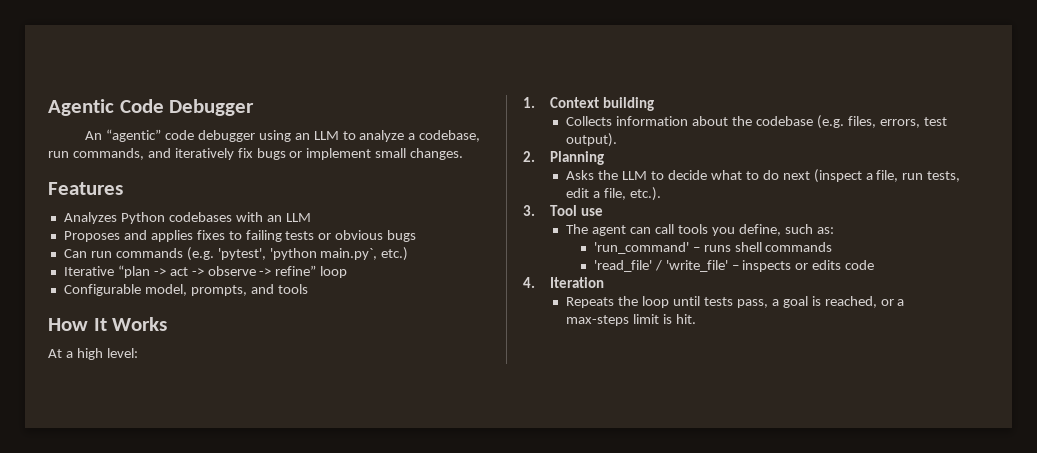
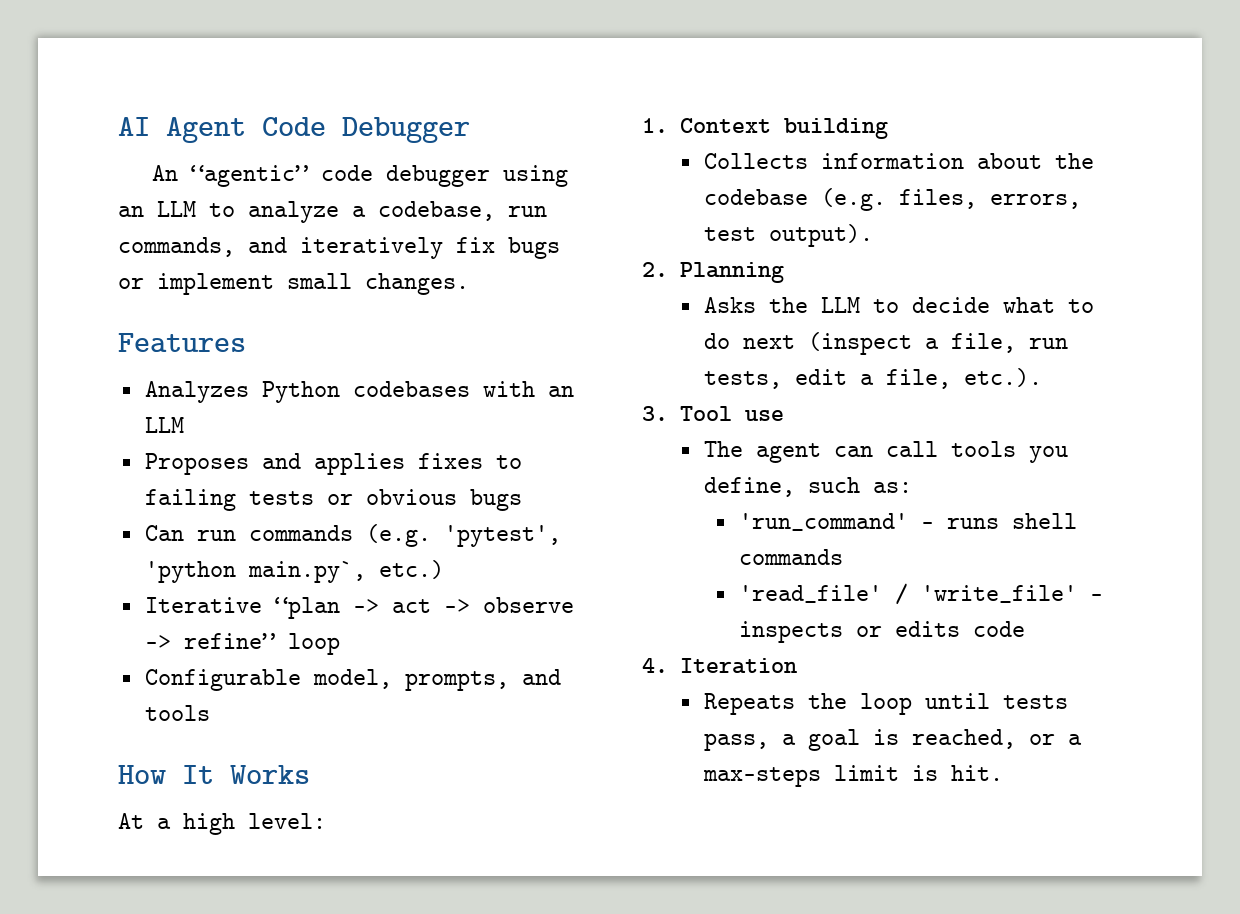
[48,99,114,116] Agentic -> [118,117,246,143] AI Agent

